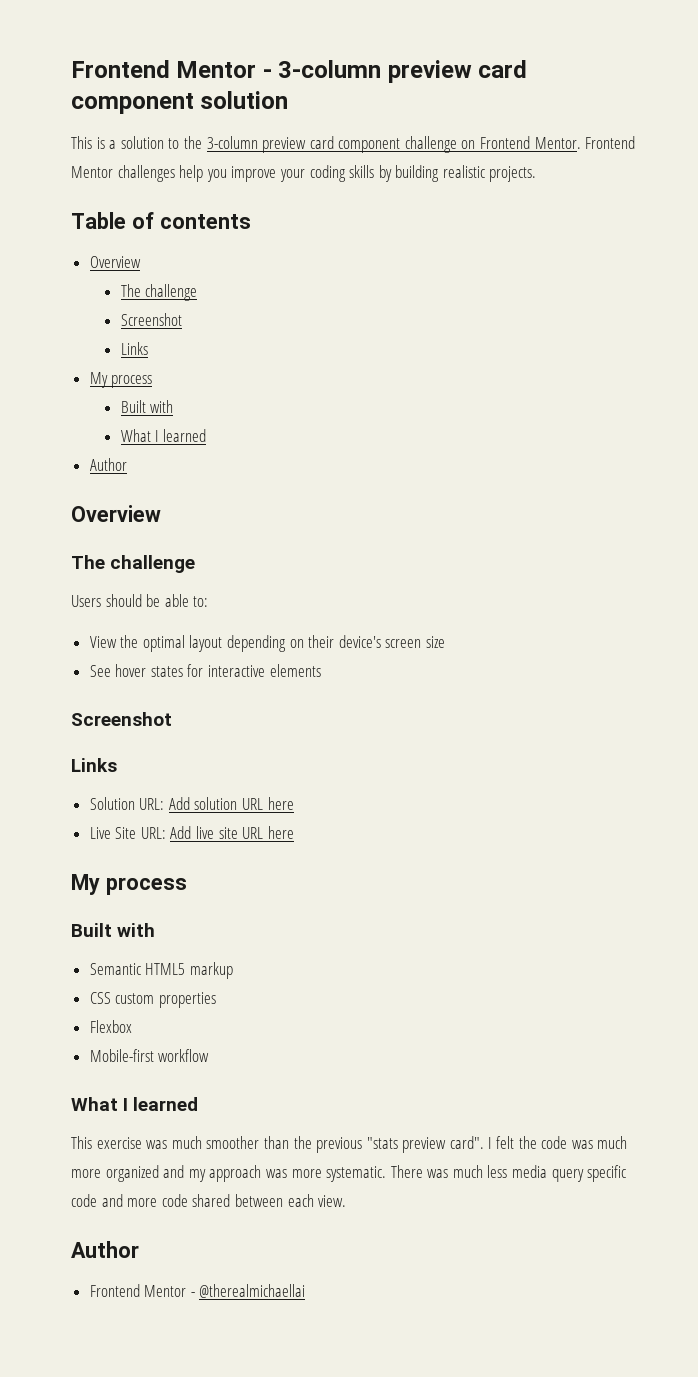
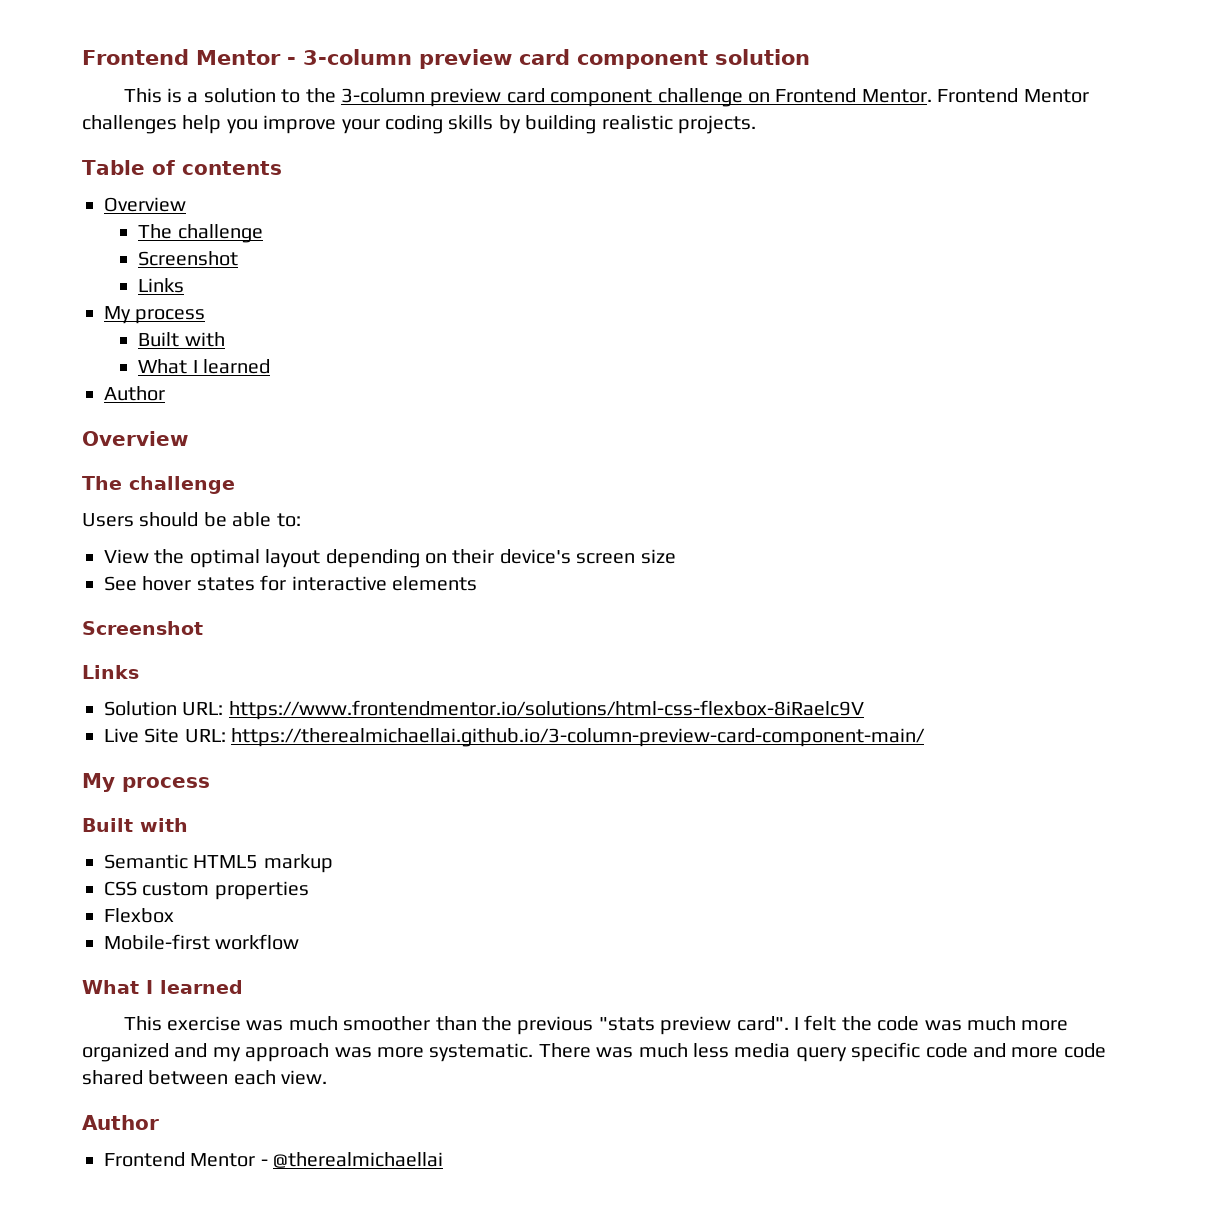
[168,797,294,810] Add solution URL here -> [228,700,864,720] https://www.frontendmentor.io/solutions/html-css-flexbox-8iRaelc9V
[170,826,294,839] Add live site URL here -> [231,728,926,747] https://therealmichaellai.github.io/3-column-preview-card-component-main/

